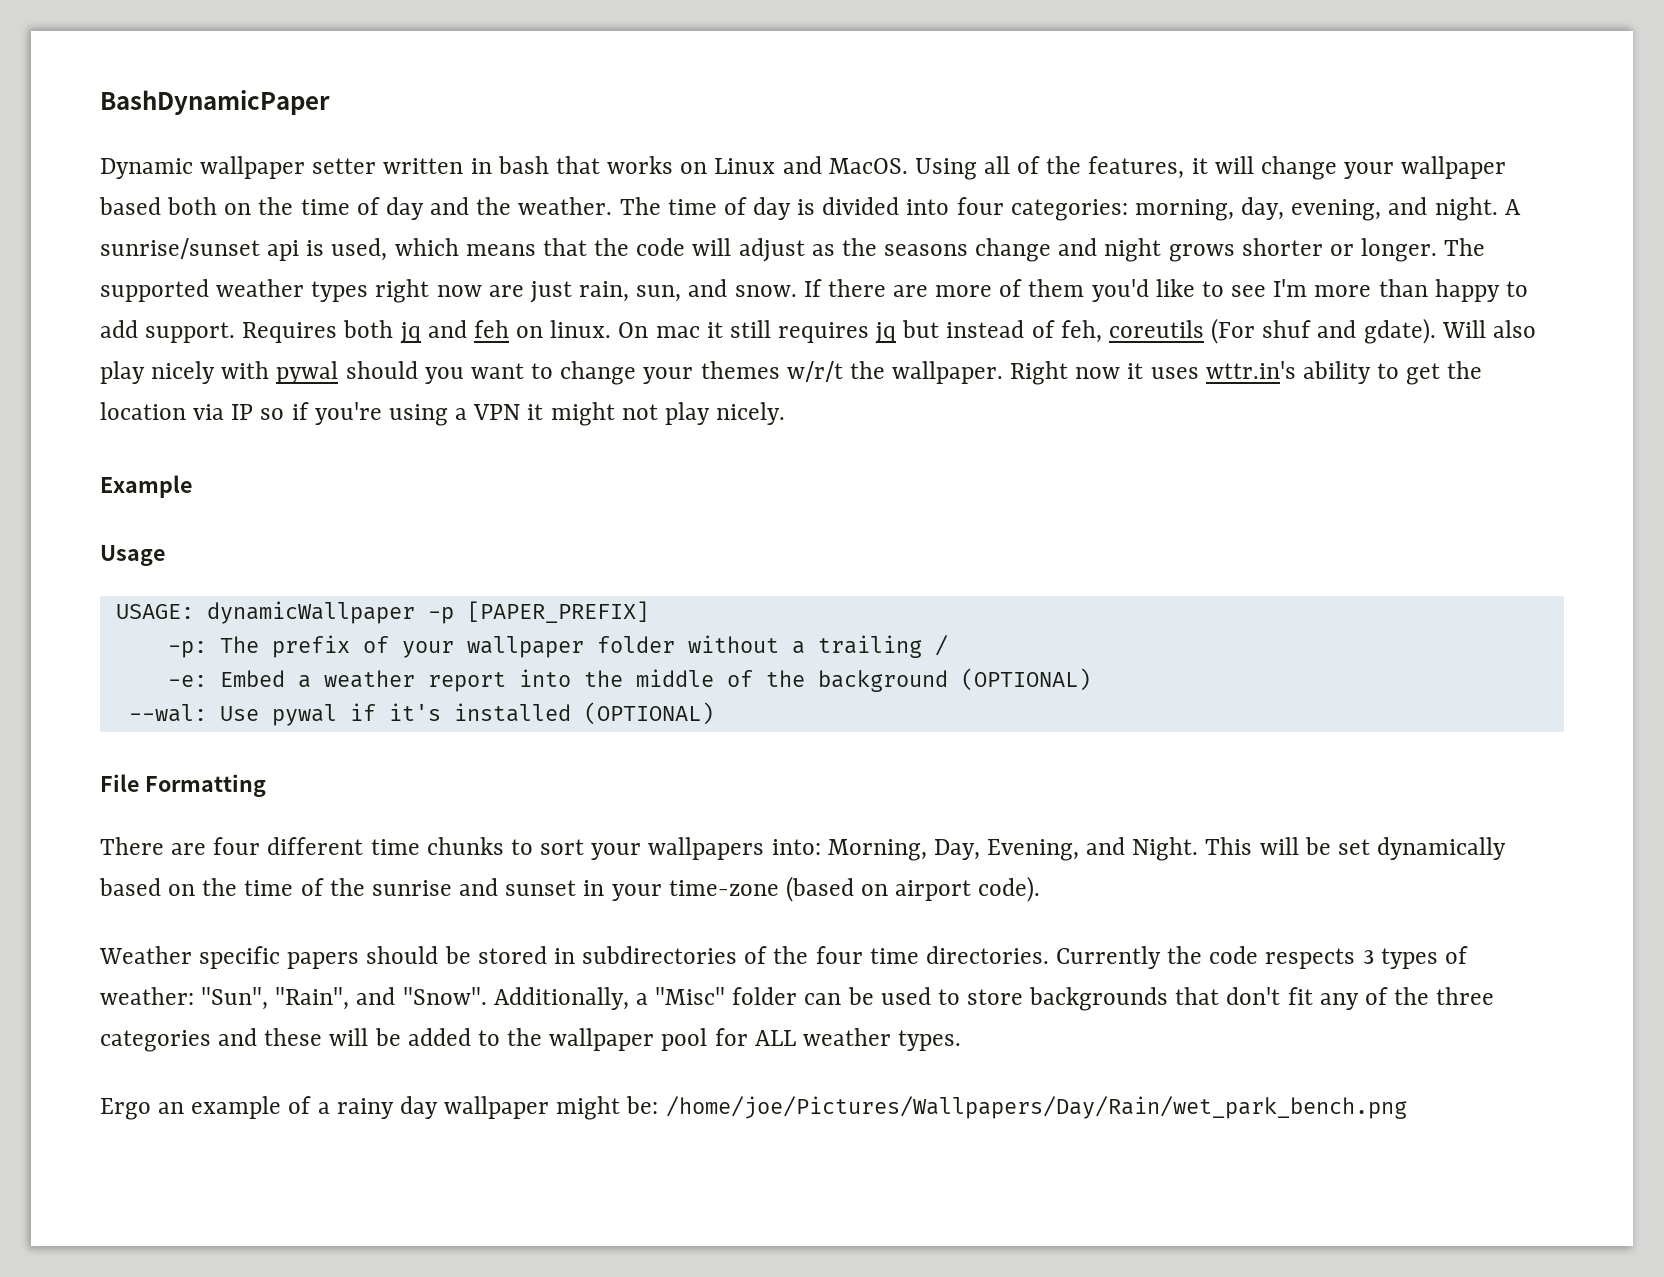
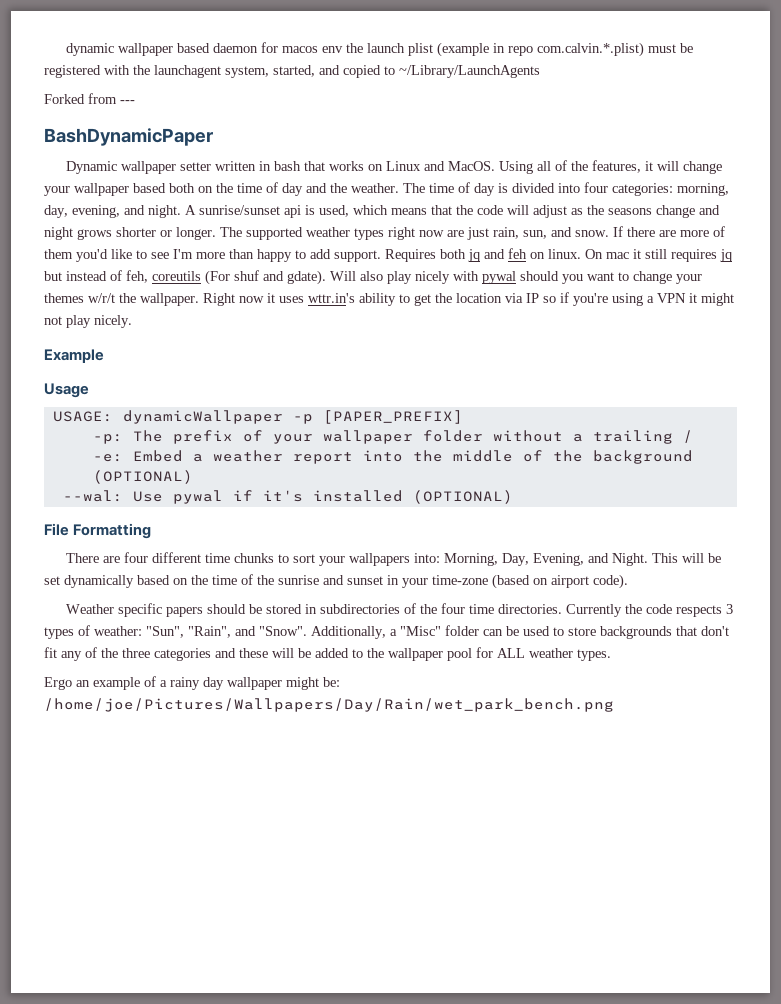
(100, 102) none -> [65,42,693,57] [44,65,540,78] [44,93,135,104] dynamic wallpaper based daemon for macos env the launch plist (example in repo com.calvin.*.plist) must be registered with the launchagent system, started, and copied to ~/Library/LaunchAgents // Forked from --- //

